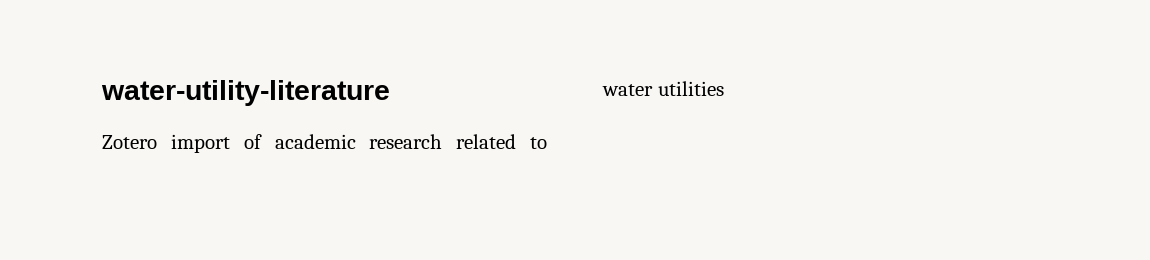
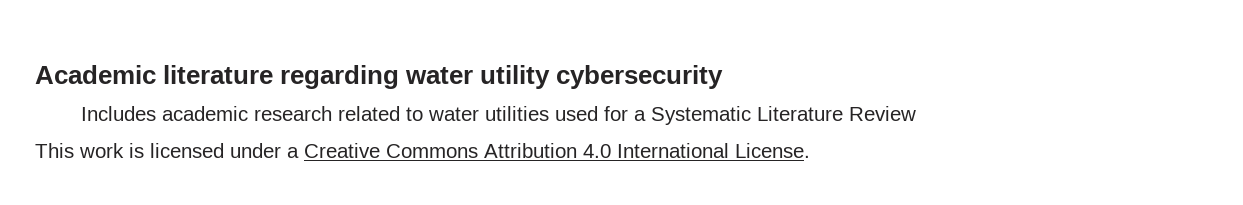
[101,80,390,106] [102,134,262,153] water-utility-literature // Zotero import of -> [35,65,724,89] [80,106,156,121] Academic literature regarding water utility cybersecurity // Includes
(724, 88) none -> [554,106,916,125] [35,143,810,158] used for a Systematic Literature Review // This work is licensed under a Creative Commons Attribution 4.0 International License.

